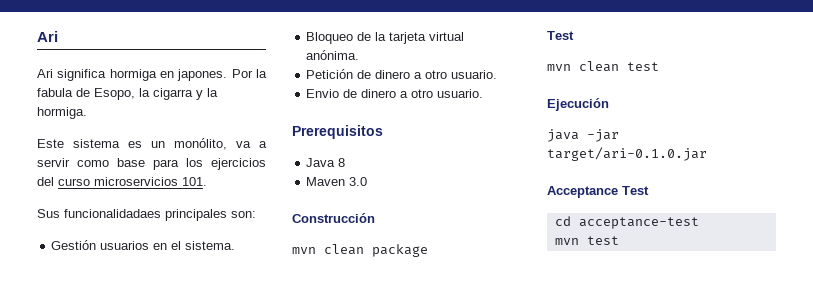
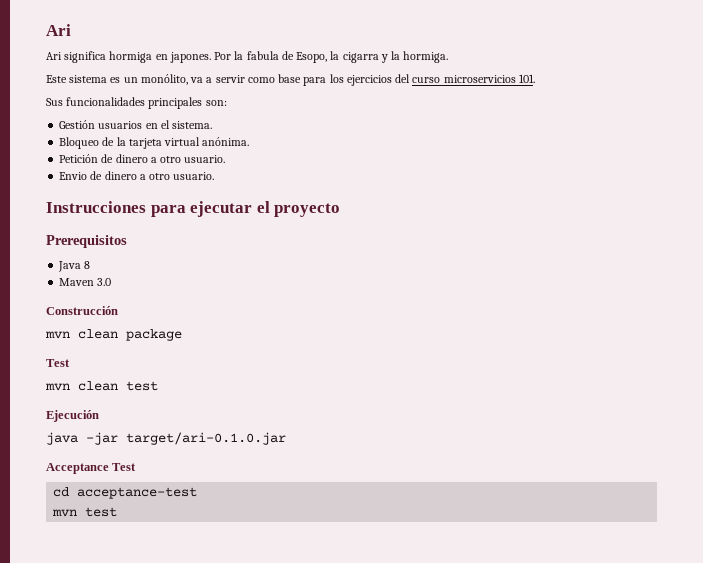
[64,209,161,218] funcionalidadaes -> [66,97,146,106] funcionalidades
(484, 93) none -> [46,201,341,217] // Instrucciones para ejecutar el proyecto

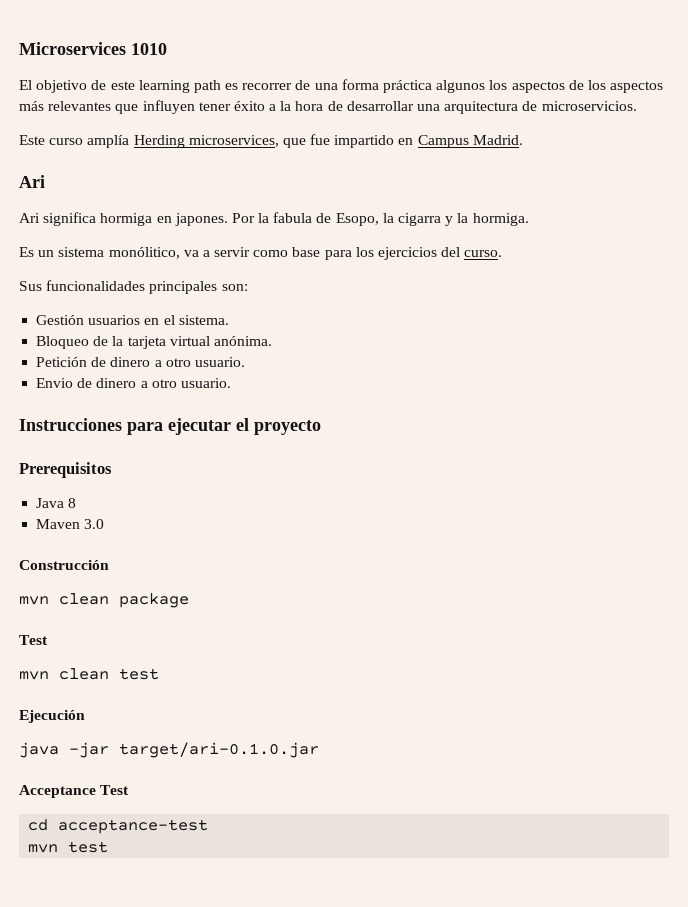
(46, 30) none -> [19,42,167,55] [19,79,664,93] [19,100,637,114] [19,134,523,148] Microservices 1010 // El objetivo de este learning path es recorrer de una forma práctica algunos los aspectos de los aspectos más relevantes que influyen tener éxito a la hora de desarrollar una arquitectura de microservicios. // Este curso amplía Herding microservices, que fue impartido en Campus Madrid. //
[46,74,188,85] Este sistema es un monólito, -> [19,247,180,259] Es un sistema monólitico,
[412,74,535,83] curso microservicios 101. -> [464,250,503,257] curso.

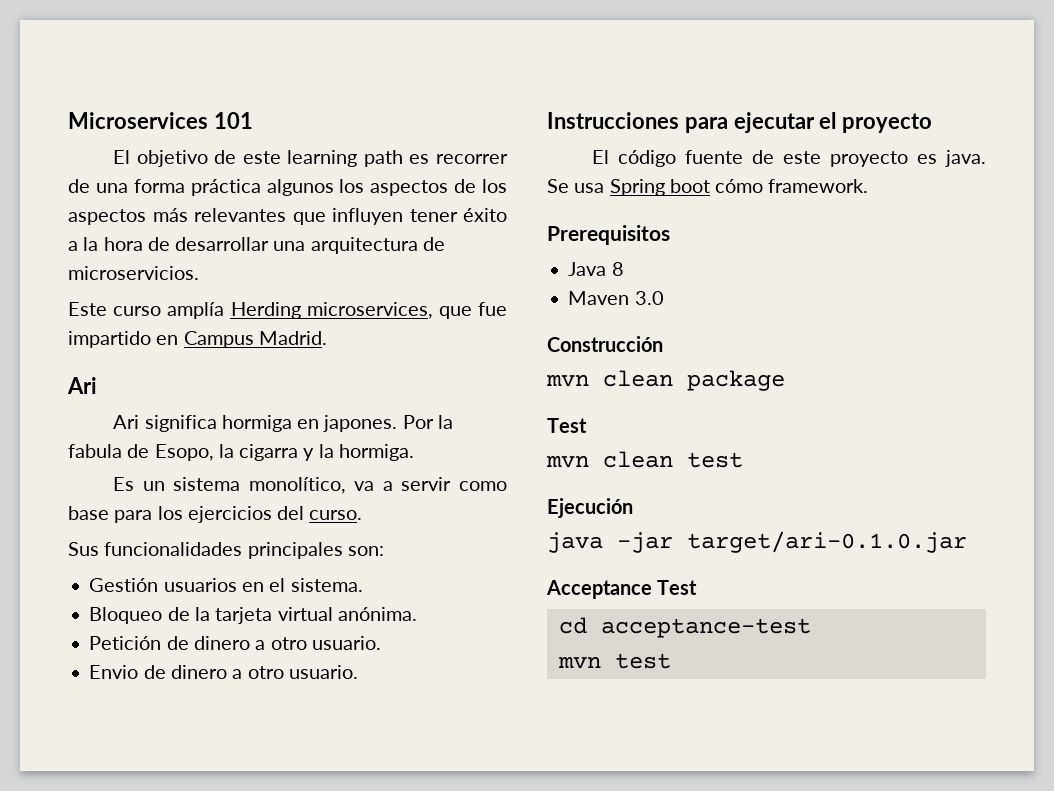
[131,43,167,55] 1010 -> [213,112,253,129] 101
[108,247,180,259] monólitico, -> [248,477,346,494] monolítico,
(321, 427) none -> [592,150,986,167] [547,179,869,196] // El código fuente de este proyecto es java. Se usa Spring boot cómo framework.

